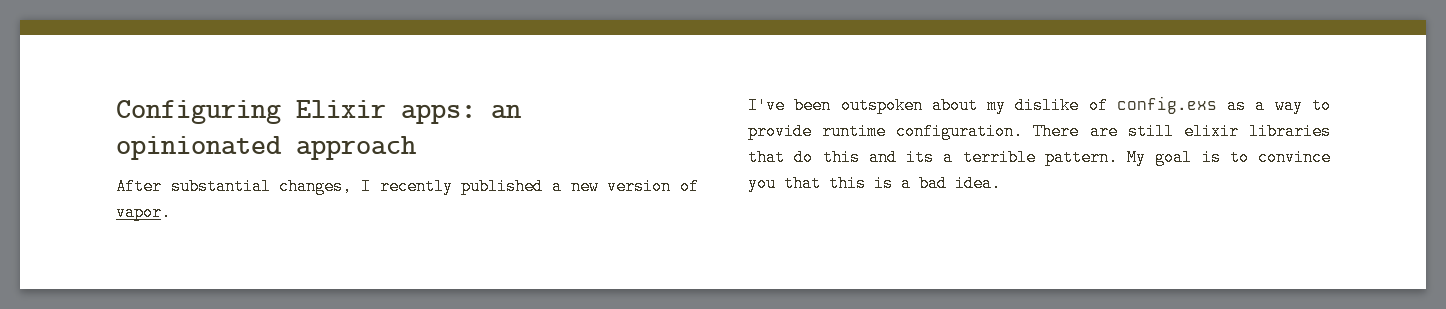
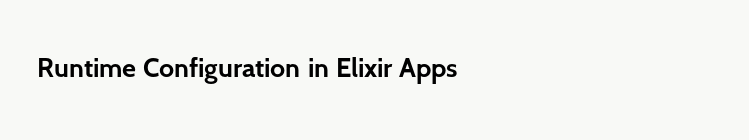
[116,100,522,124] [116,136,417,160] [116,178,699,195] [116,204,171,221] [748,96,1331,114] [748,123,1331,140] [748,149,1331,166] [748,175,1001,192] Configuring Elixir apps: an opinionated approach // After substantial changes, I recently published a new version of vapor. // I've been outspoken about my dislike of config.exs as a way to provide runtime configuration. There are still elixir libraries that do this and its a terrible pattern. My goal is to convince you that this is a bad idea. -> [37,57,458,84] Runtime Configuration in Elixir Apps

